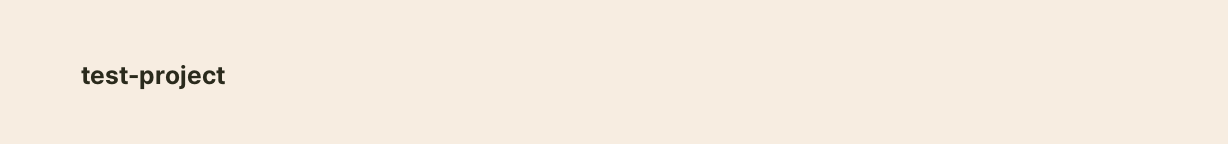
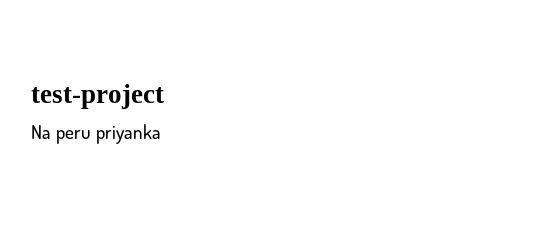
(225, 77) none -> [31,124,162,144] // Na peru priyanka

